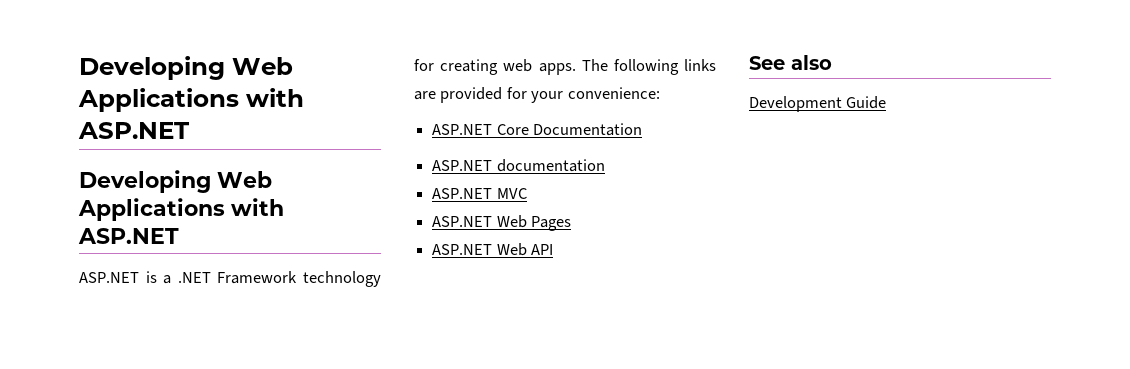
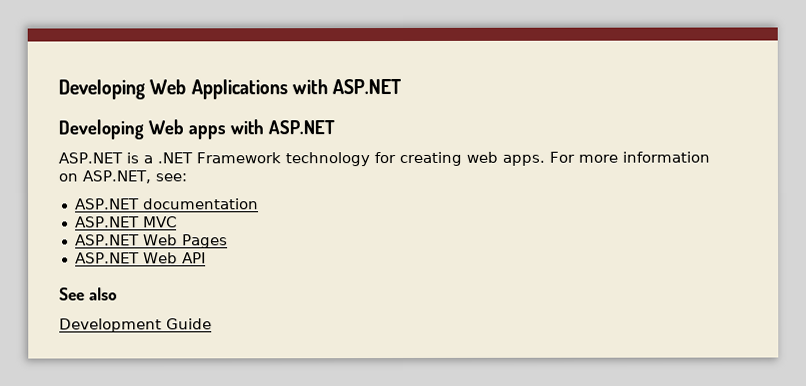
[78,198,225,221] Applications -> [187,125,226,140] apps
[581,59,716,75] [414,87,660,103] [432,123,643,136] The following links are provided for your convenience: // ASP.NET Core Documentation -> [548,151,710,163] [58,170,187,184] For more information on ASP.NET, see:

